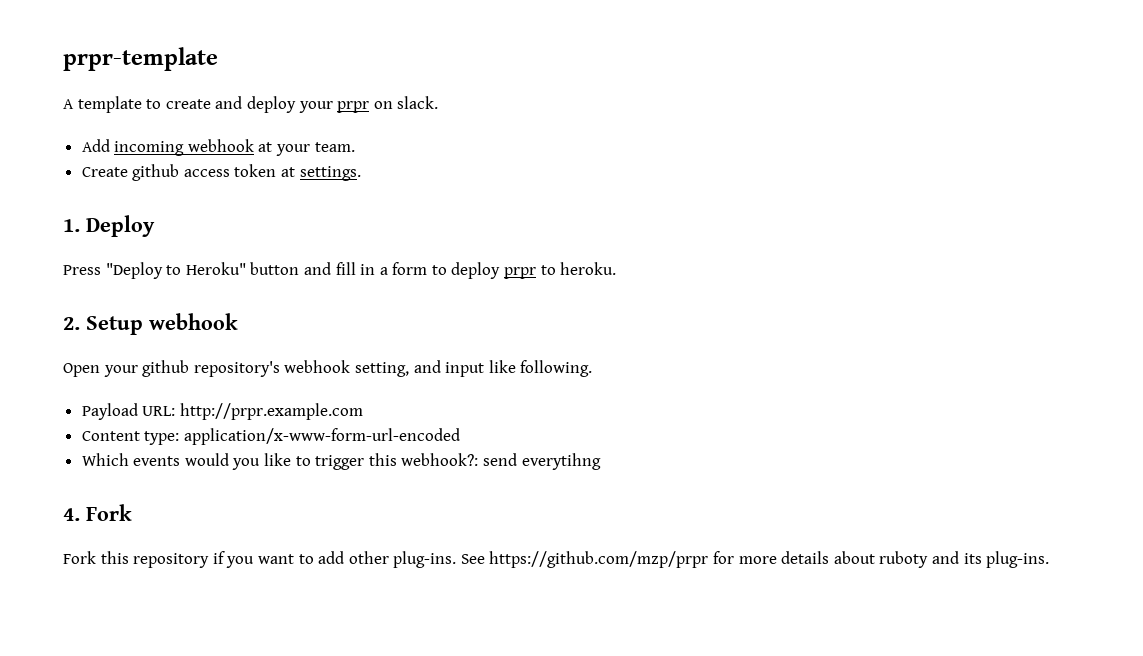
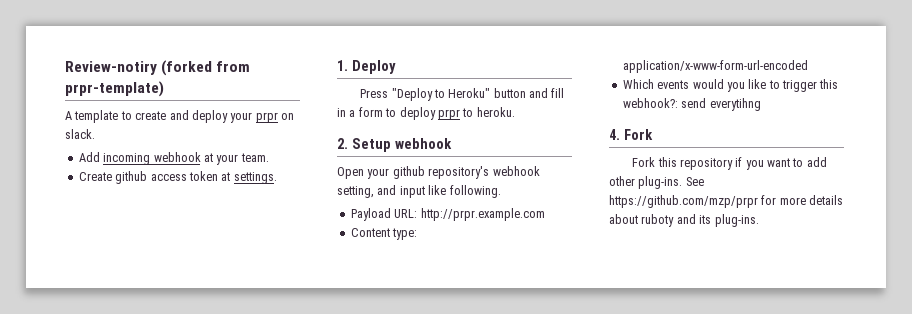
[63,47,218,71] prpr-template -> [65,60,251,76] [65,81,164,97] Review-notiry (forked from prpr-template)

